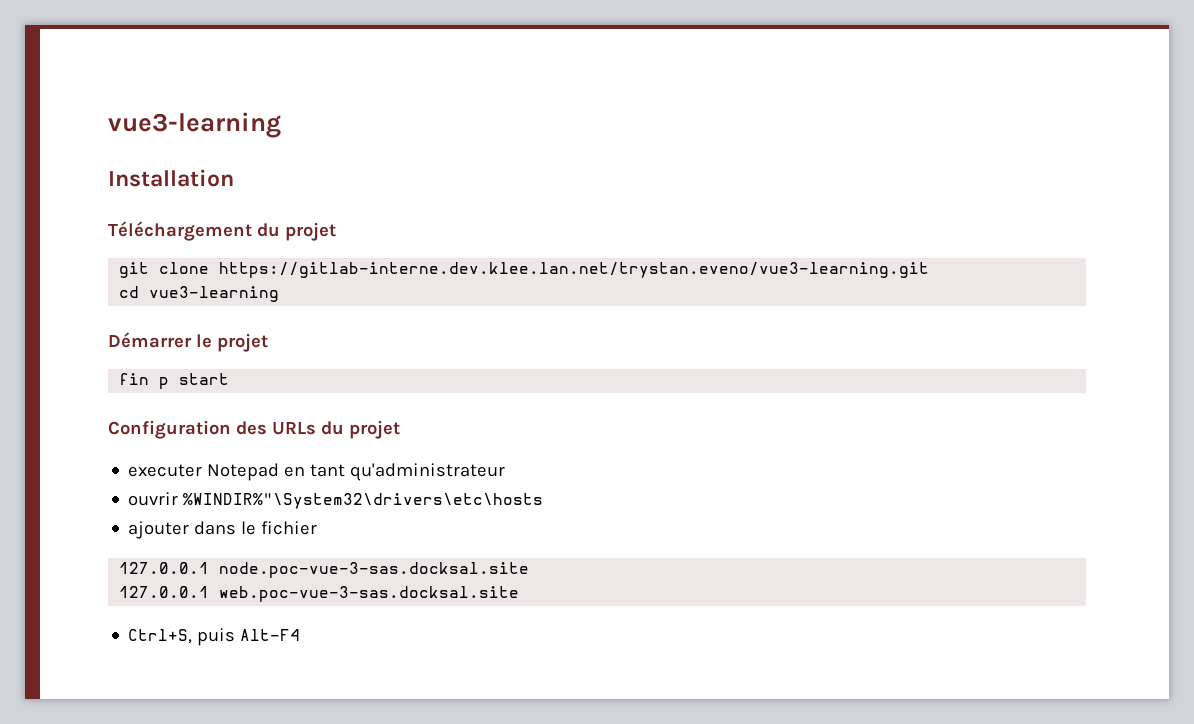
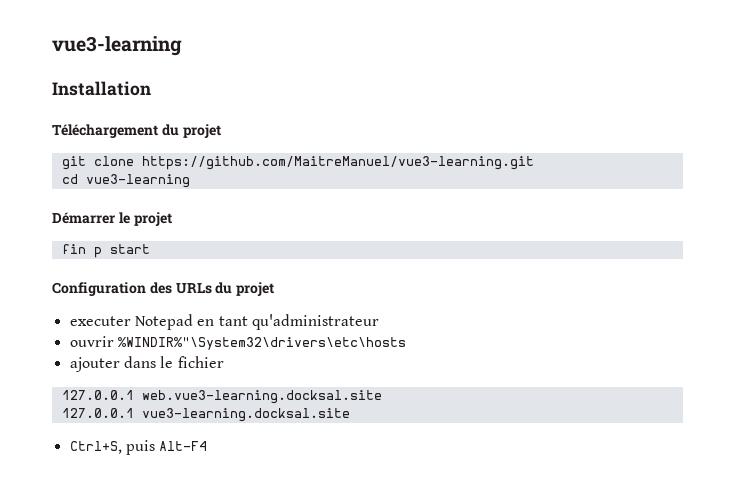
[219,262,930,278] https://gitlab-interne.dev.klee.lan.net/trystan.eveno/vue3-learning.git -> [141,156,534,170] https://github.com/MaitreManuel/vue3-learning.git
[219,562,530,578] [119,586,520,602] node.poc-vue-3-sas.docksal.site // 127.0.0.1 web.poc-vue-3-sas.docksal.site -> [141,390,382,404] [61,408,350,422] web.vue3-learning.docksal.site // 127.0.0.1 vue3-learning.docksal.site

